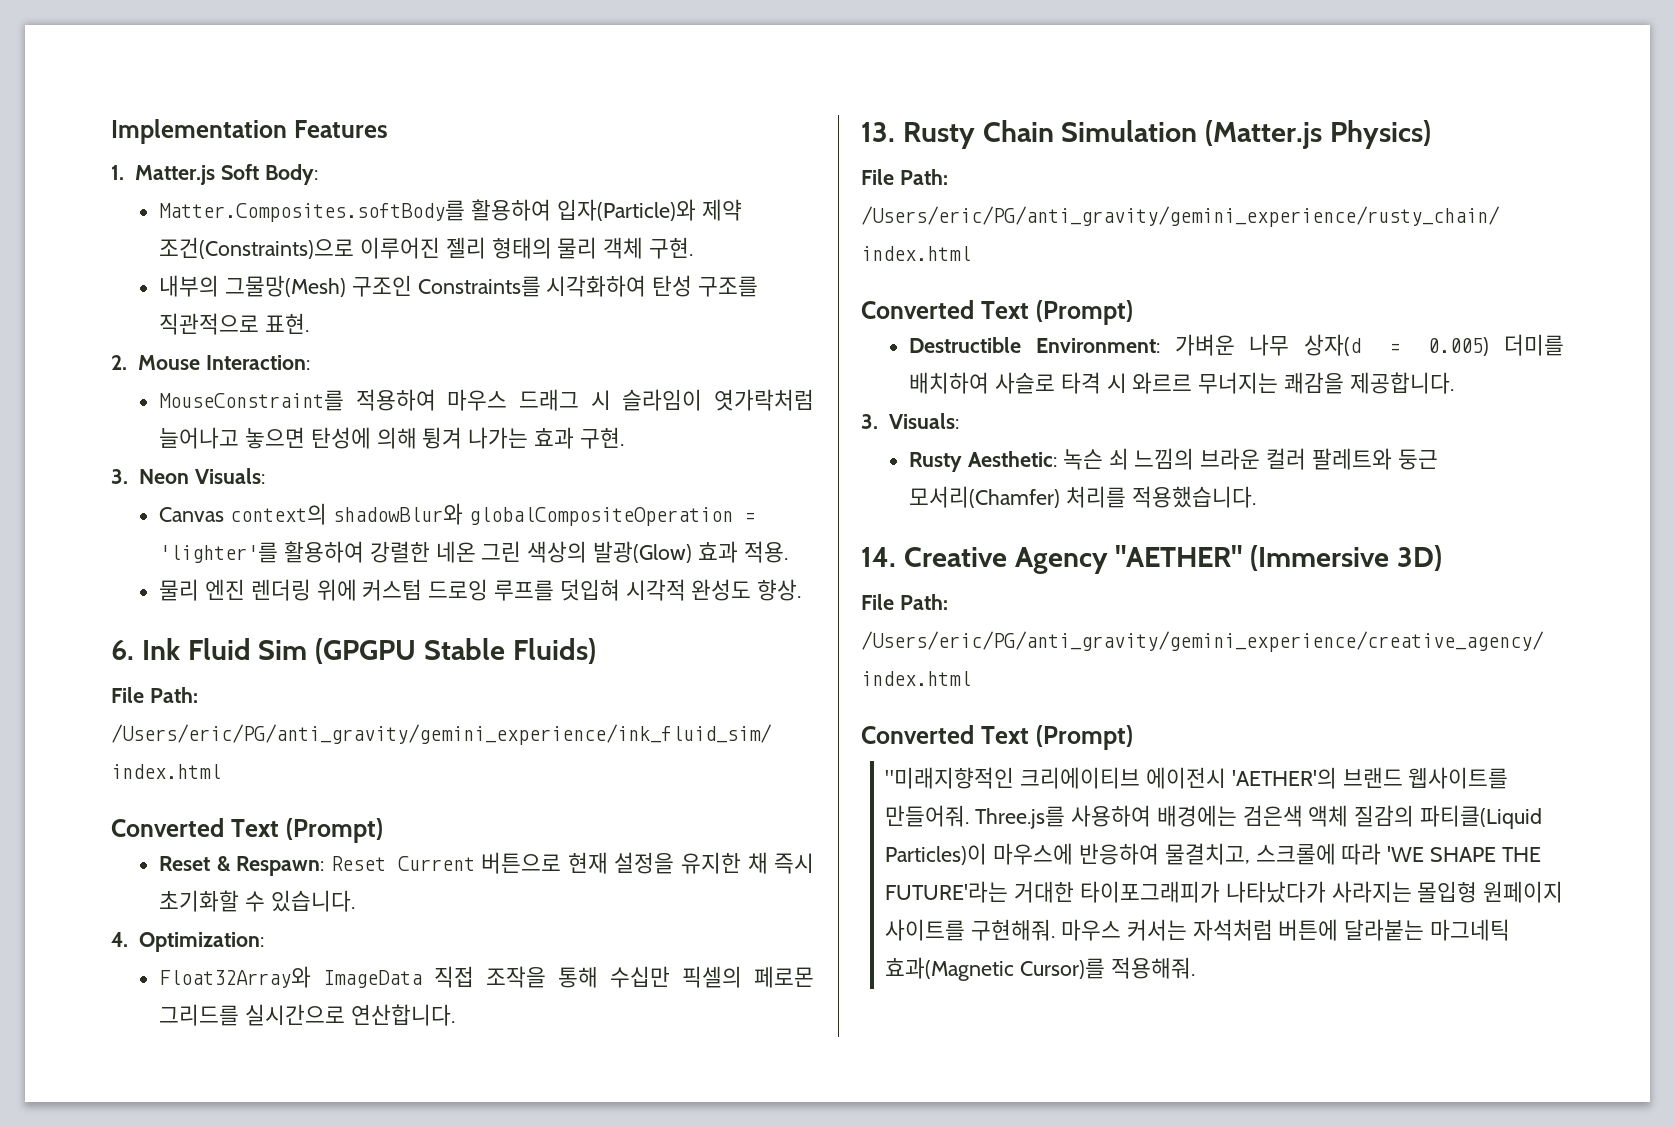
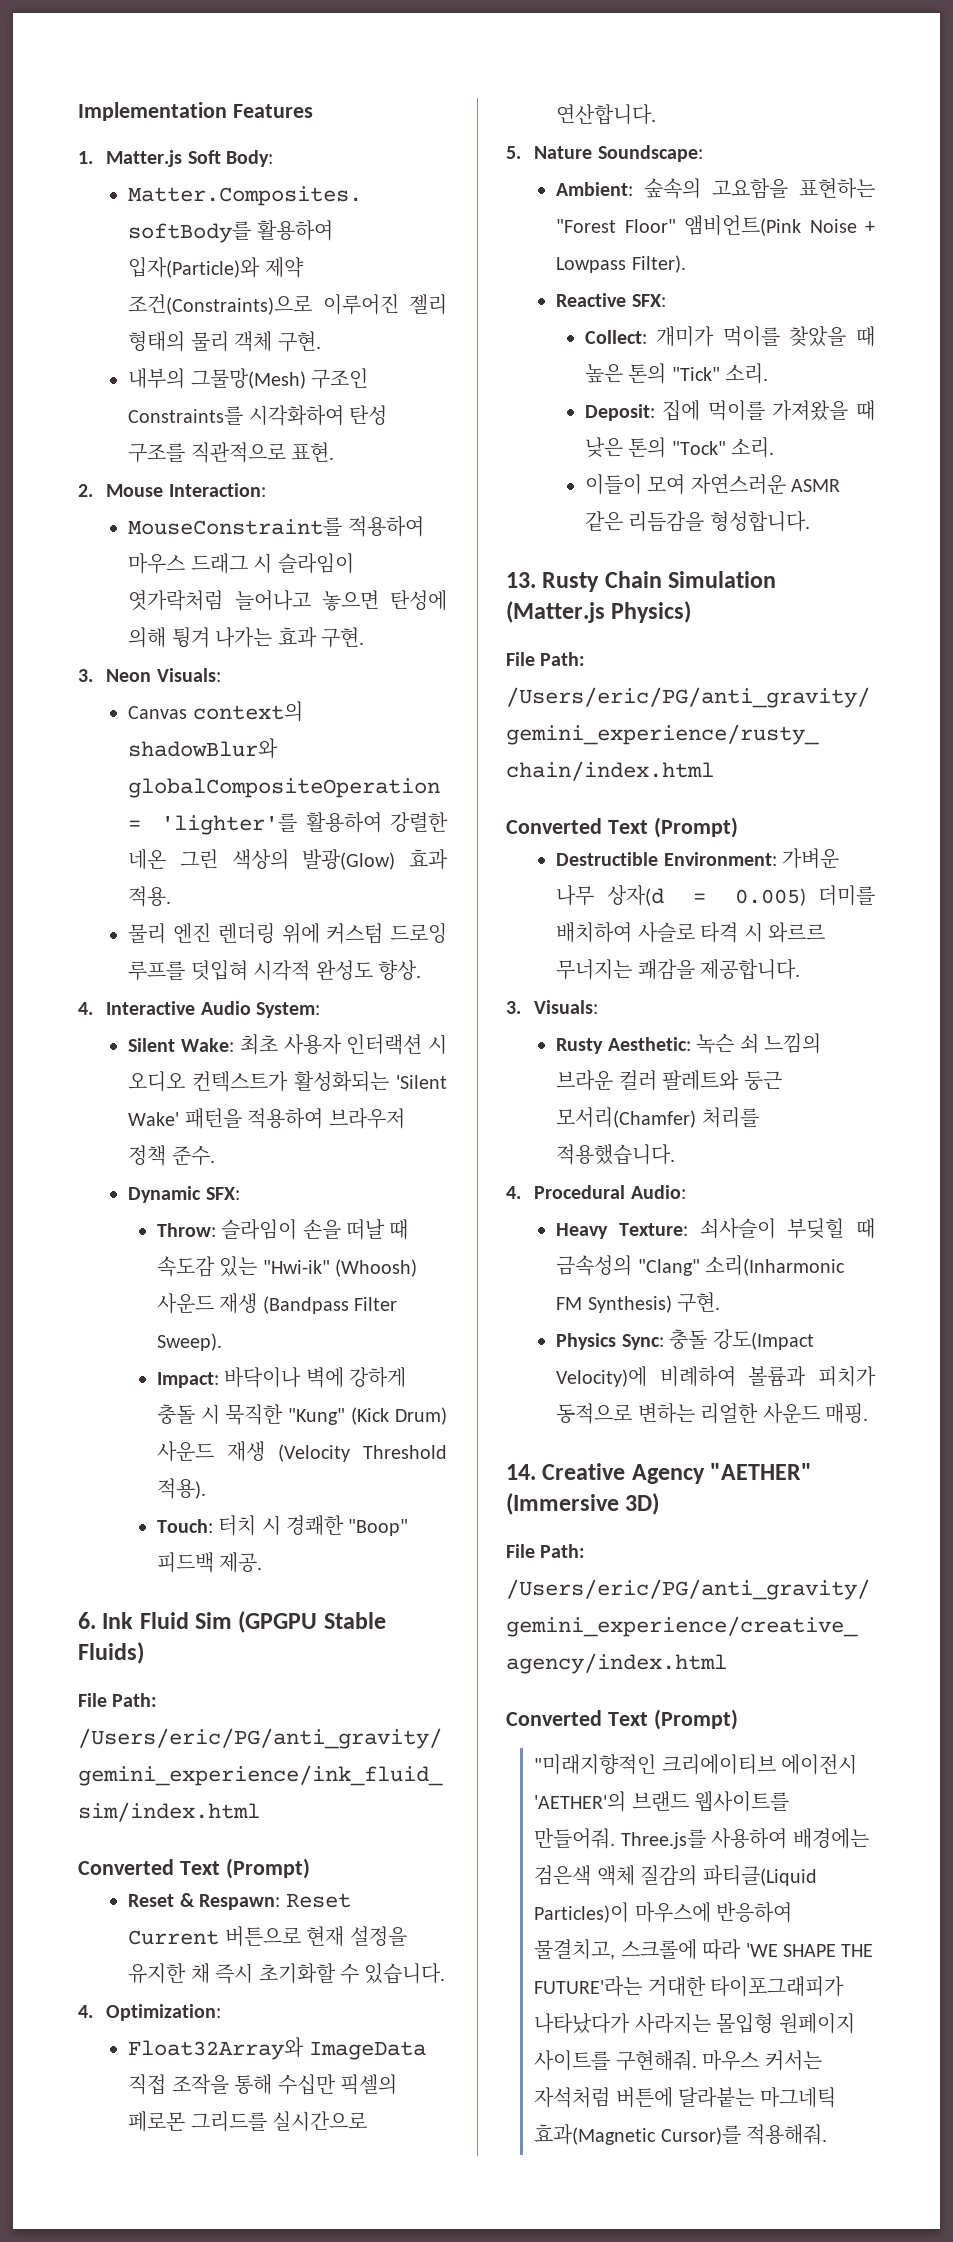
(802, 590) none -> [78,1001,321,1018] [128,1034,447,1055] [128,1071,447,1092] [128,1108,405,1129] [128,1145,215,1166] [128,1186,240,1203] [156,1219,409,1240] [156,1256,417,1277] [156,1293,397,1314] [156,1333,222,1351] [156,1367,406,1388] [156,1404,447,1425] [156,1441,447,1462] [156,1478,206,1499] [156,1515,409,1536] [156,1552,263,1573] // 4. Interactive Audio System: // Silent Wake: 최초 사용자 인터랙션 시 오디오 컨텍스트가 활성화되는 'Silent Wake' 패턴을 적용하여 브라우저 정책 준수. // Dynamic SFX: // Throw: 슬라임이 손을 떠날 때 속도감 있는 "Hwi-ik" (Whoosh) 사운드 재생 (Bandpass Filter Sweep). // Impact: 바닥이나 벽에 강하게 충돌 시 묵직한 "Kung" (Kick Drum) 사운드 재생 (Velocity Threshold 적용). // Touch: 터치 시 경쾌한 "Boop" 피드백 제공.
(455, 1015) none -> [506,145,703,162] [556,178,875,199] [556,215,875,236] [556,255,686,273] [556,293,666,307] [584,326,875,347] [584,363,768,384] [584,400,875,421] [584,437,774,458] [584,474,840,495] [584,511,810,532] // 5. Nature Soundscape: // Ambient: 숲속의 고요함을 표현하는 "Forest Floor" 앰비언트(Pink Noise + Lowpass Filter). // Reactive SFX: // Collect: 개미가 먹이를 찾았을 때 높은 톤의 "Tick" 소리. // Deposit: 집에 먹이를 가져왔을 때 낮은 톤의 "Tock" 소리. // 이들이 모여 자연스러운 ASMR 같은 리듬감을 형성합니다.
(1256, 497) none -> [506,1185,686,1199] [556,1218,875,1239] [556,1255,846,1276] [556,1292,721,1313] [556,1329,814,1350] [556,1366,876,1387] [556,1403,868,1424] // 4. Procedural Audio: // Heavy Texture: 쇠사슬이 부딪힐 때 금속성의 "Clang" 소리(Inharmonic FM Synthesis) 구현. // Physics Sync: 충돌 강도(Impact Velocity)에 비례하여 볼륨과 피치가 동적으로 변하는 리얼한 사운드 매핑.

